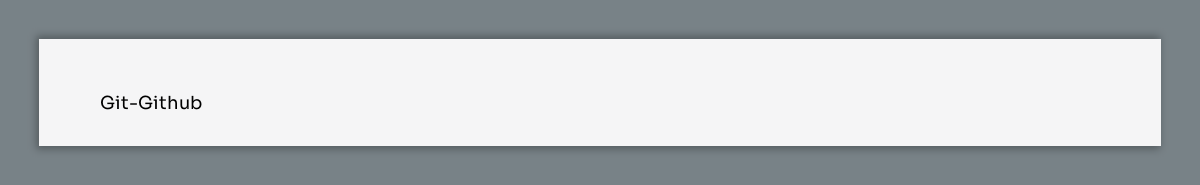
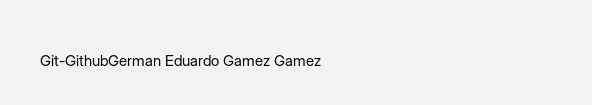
[100,95,202,110] Git-Github -> [40,55,322,66] Git-GithubGerman Eduardo Gamez Gamez

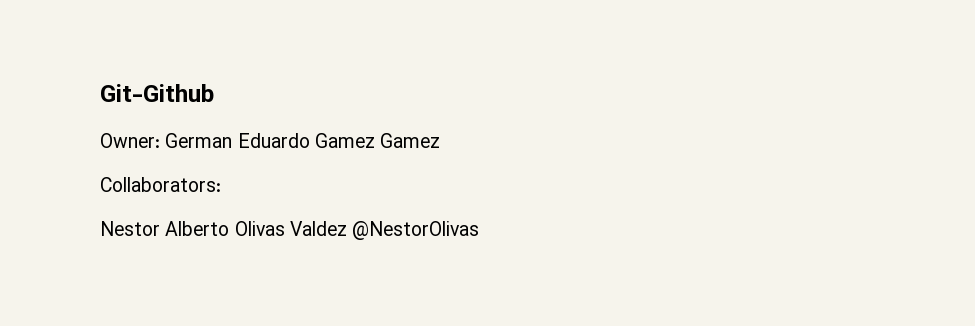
[40,55,161,66] Git-GithubGerman -> [100,84,214,102] [100,133,233,148] Git-Github // Owner: German
(322, 60) none -> [100,177,221,192] [100,221,480,240] // Collaborators: // Nestor Alberto Olivas Valdez @NestorOlivas

